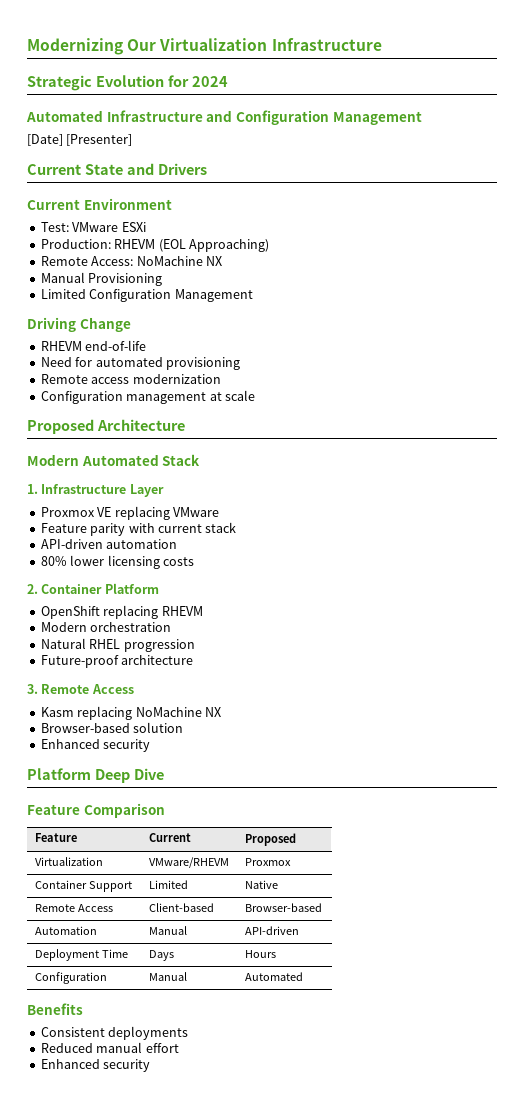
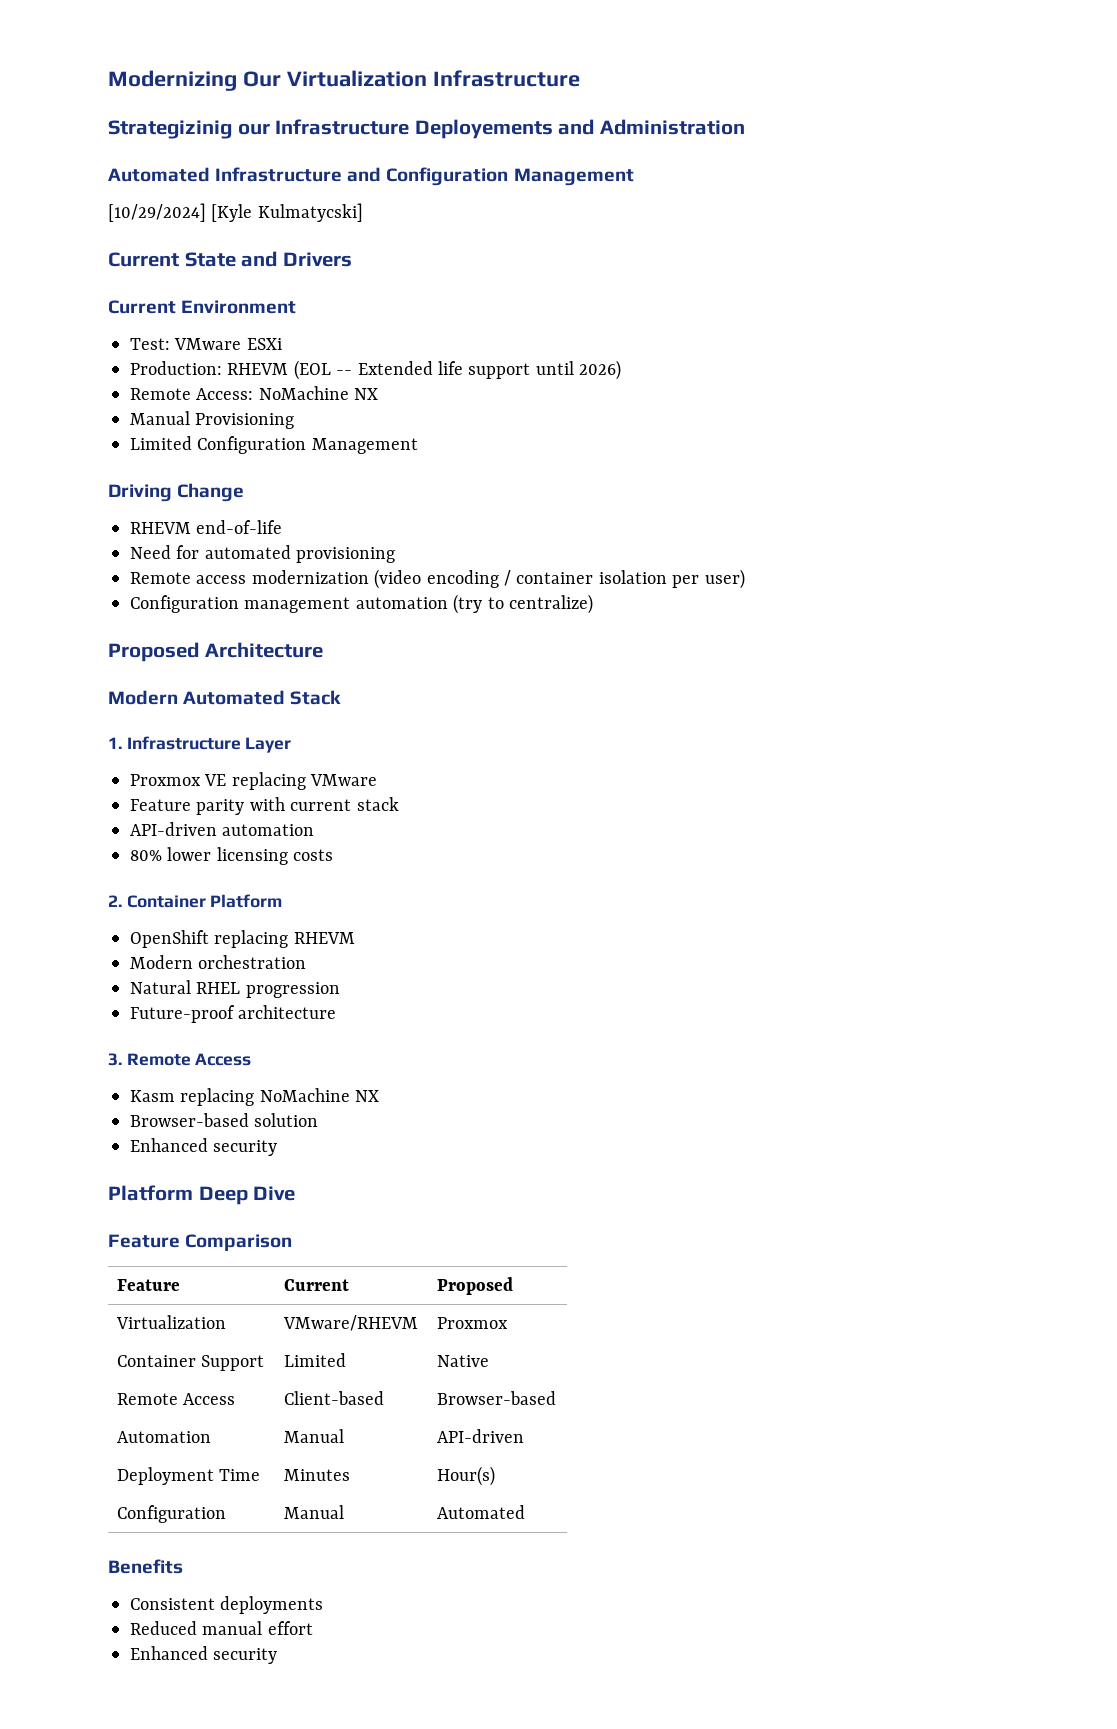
[27,75,228,91] Strategic Evolution for 2024 -> [108,119,745,139] Strategizinig our Infrastructure Deployements and Administration
[27,134,133,146] [Date] [Presenter] -> [108,203,363,222] [10/29/2024] [Kyle Kulmatycski]
[188,239,269,252] Approaching) -> [336,360,622,380] -- Extended life support until 2026)
[40,390,255,404] // Configuration management at scale -> [374,569,745,589] [130,594,593,614] (video encoding / container isolation per user) // Configuration management automation (try to centralize)
[148,950,174,961] [244,950,276,958] Days | Hours -> [283,1469,350,1481] [436,1466,495,1486] Minutes | Hour(s)

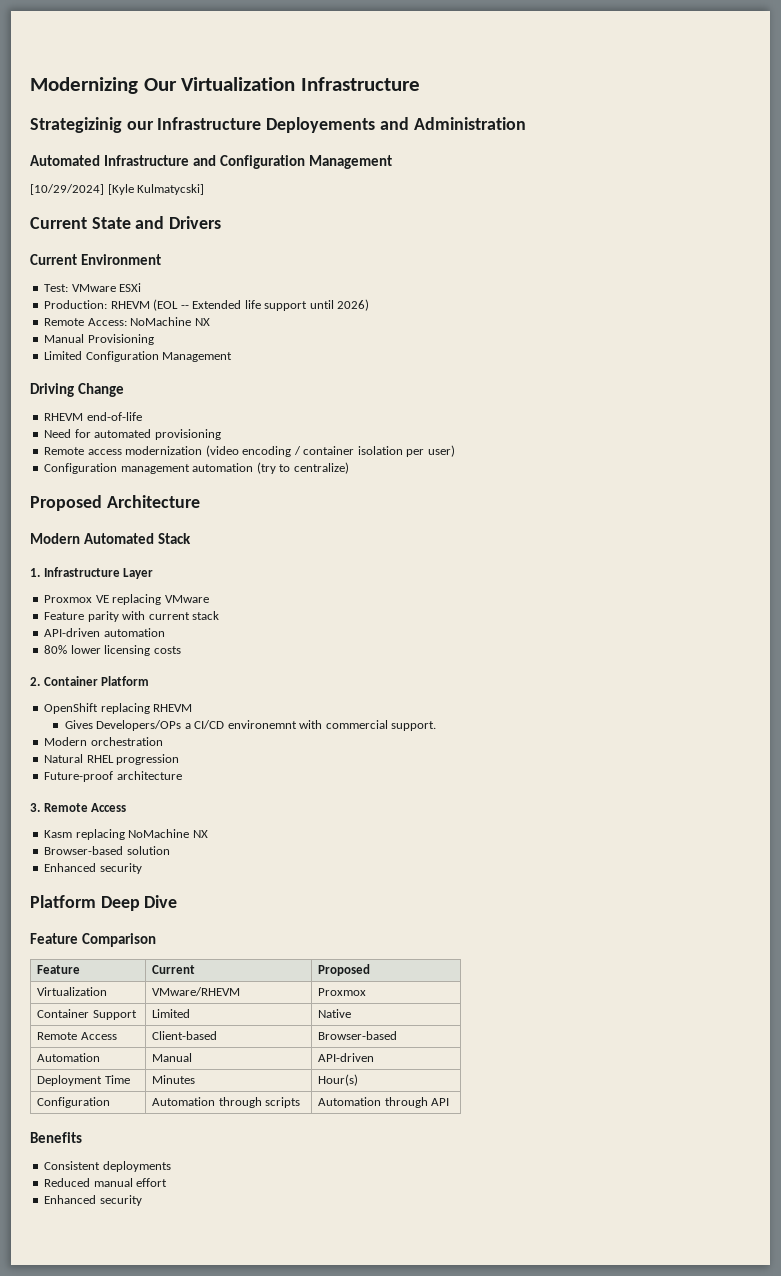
(355, 938) none -> [64,720,437,731] // Gives Developers/OPs a CI/CD environemnt with commercial support.
[283,1505,344,1519] [436,1505,525,1519] Manual | Automated -> [152,1097,301,1108] [318,1097,450,1108] Automation through scripts | Automation through API

